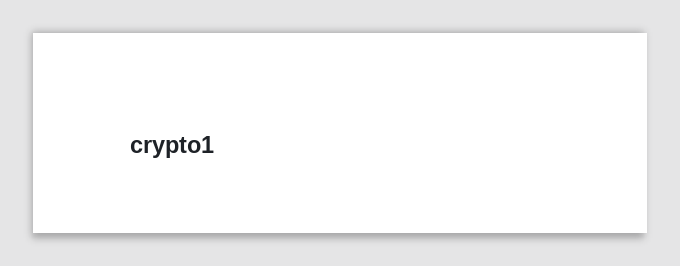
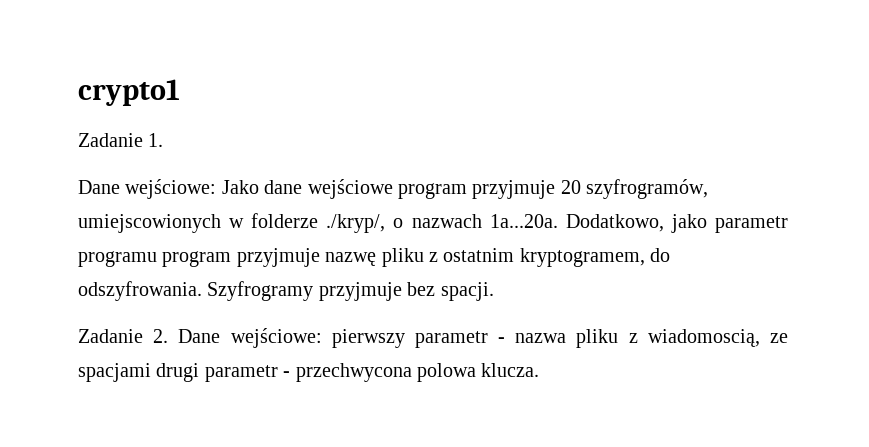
(214, 147) none -> [78,133,164,147] [78,179,709,199] [78,213,788,233] [78,248,671,267] [78,281,494,301] [78,328,788,348] [78,363,540,382] // Zadanie 1. // Dane wejściowe: Jako dane wejściowe program przyjmuje 20 szyfrogramów, umiejscowionych w folderze ./kryp/, o nazwach 1a...20a. Dodatkowo, jako parametr programu program przyjmuje nazwę pliku z ostatnim kryptogramem, do odszyfrowania. Szyfrogramy przyjmuje bez spacji. // Zadanie 2. Dane wejściowe: pierwszy parametr - nazwa pliku z wiadomoscią, ze spacjami drugi parametr - przechwycona polowa klucza.

